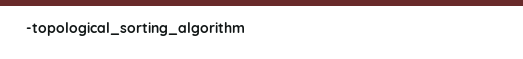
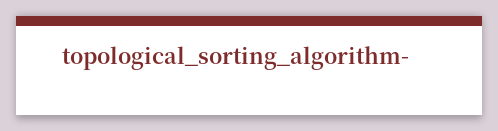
[26,22,245,36] -topological_sorting_algorithm -> [62,46,409,70] topological_sorting_algorithm-

